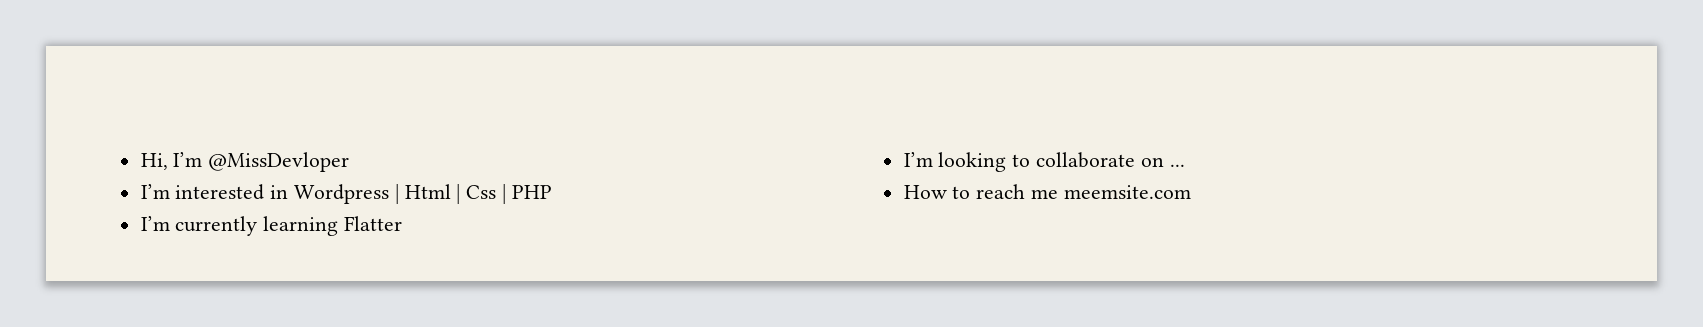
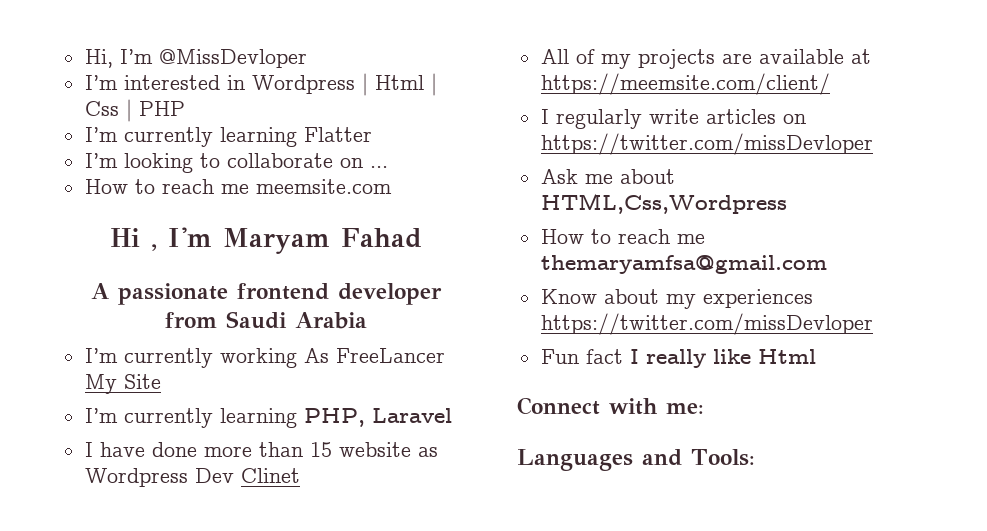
(1191, 192) none -> [109,227,422,254] [90,283,442,305] [164,311,367,329] [84,348,445,368] [84,374,161,394] [84,408,452,428] [84,442,438,457] [84,468,300,487] [540,49,871,69] [540,73,830,95] [540,109,806,129] [540,133,873,155] [540,169,675,184] [540,193,787,214] [540,229,705,244] [540,255,827,274] [540,289,813,309] [540,313,873,335] [540,349,816,368] [517,397,704,415] [517,449,755,471] // Hi , I'm Maryam Fahad // A passionate frontend developer from Saudi Arabia // I’m currently working As FreeLancer My Site // I’m currently learning PHP, Laravel // I have done more than 15 website as Wordpress Dev Clinet // All of my projects are available at https://meemsite.com/client/ // I regularly write articles on https://twitter.com/missDevloper // Ask me about HTML,Css,Wordpress // How to reach me themaryamfsa@gmail.com // Know about my experiences https://twitter.com/missDevloper // Fun fact I really like Html // Connect with me: // Languages and Tools:

